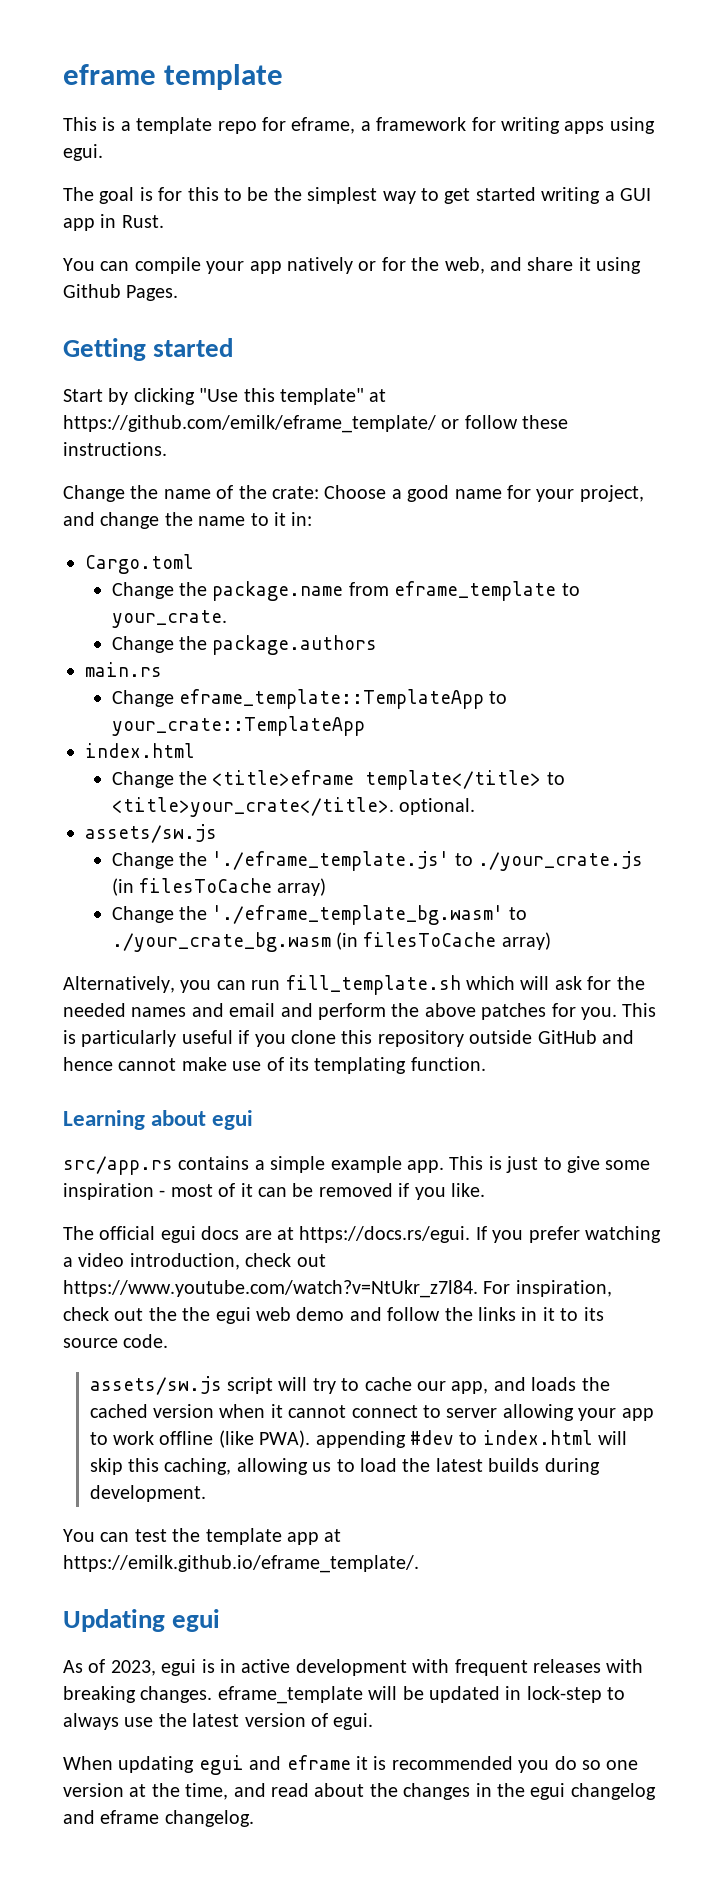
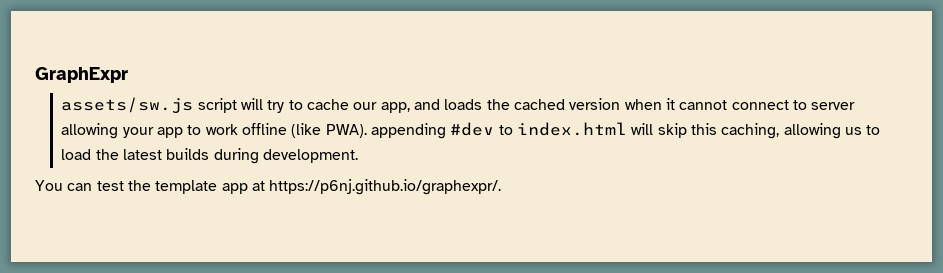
[63,64,284,90] [63,117,655,134] [63,144,103,161] [63,187,651,204] [63,214,164,231] [63,257,642,274] [63,284,179,301] [63,338,234,361] [63,388,387,405] [63,415,569,433] [63,442,167,456] [63,485,644,502] [63,512,313,529] [85,554,194,574] [111,581,580,601] [111,610,227,628] [111,635,378,655] [85,662,162,677] [111,689,508,709] [111,716,365,736] [85,743,195,758] [111,770,565,790] [111,797,476,817] [85,824,217,843] [111,851,644,871] [111,878,327,896] [111,905,527,925] [111,932,551,952] [63,975,645,995] [63,1003,657,1020] [63,1030,634,1047] [63,1057,486,1074] [63,1110,254,1130] [63,1156,651,1175] [63,1183,485,1200] [63,1226,661,1243] [63,1253,326,1270] [63,1280,612,1298] [63,1307,604,1324] [63,1334,169,1348] eframe template // This is a template repo for eframe, a framework for writing apps using egui. // The goal is for this to be the simplest way to get started writing a GUI app in Rust. // You can compile your app natively or for the web, and share it using Github Pages. // Getting started // Start by clicking "Use this template" at https://github.com/emilk/eframe_template/ or follow these instructions. // Change the name of the crate: Choose a good name for your project, and change the name to it in: // Cargo.toml // Change the package.name from eframe_template to your_crate. // Change the package.authors // main.rs // Change eframe_template::TemplateApp to your_crate::TemplateApp // index.html // Change the <title>eframe template</title> to <title>your_crate</title>. optional. // assets/sw.js // Change the './eframe_template.js' to ./your_crate.js (in filesToCache array) // Change the './eframe_template_bg.wasm' to ./your_crate_bg.wasm (in filesToCache array) // Alternatively, you can run fill_template.sh which will ask for the needed names and email and perform the above patches for you. This is particularly useful if you clone this repository outside GitHub and hence cannot make use of its templating function. // Learning about egui // src/app.rs contains a simple example app. This is just to give some inspiration - most of it can be removed if you like. // The official egui docs are at https://docs.rs/egui. If you prefer watching a video introduction, check out https://www.youtube.com/watch?v=NtUkr_z7l84. For inspiration, check out the the egui web demo and follow the links in it to its source code. -> [35,67,128,83] GraphExpr
[63,1555,419,1573] [63,1609,221,1632] [63,1659,644,1676] [63,1686,626,1704] [63,1713,374,1730] [63,1755,639,1775] [63,1783,656,1800] [63,1810,254,1827] https://emilk.github.io/eframe_template/. // Updating egui // As of 2023, egui is in active development with frequent releases with breaking changes. eframe_template will be updated in lock-step to always use the latest version of egui. // When updating egui and eframe it is recommended you do so one version at the time, and read about the changes in the egui changelog and eframe changelog. -> [269,179,502,195] https://p6nj.github.io/graphexpr/.

